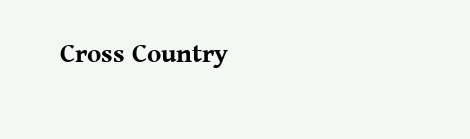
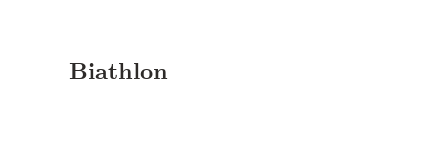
[60,44,229,68] Cross Country -> [69,63,168,79] Biathlon

